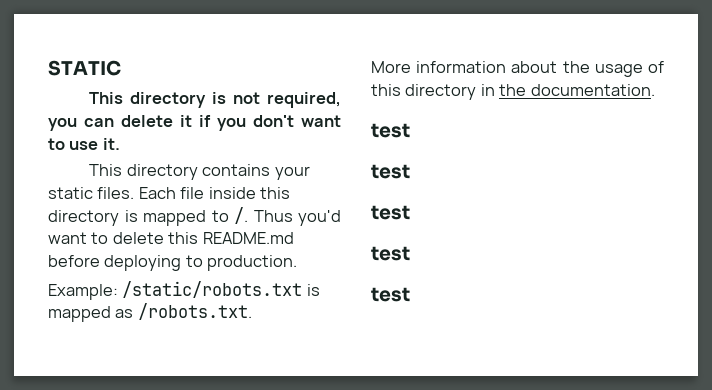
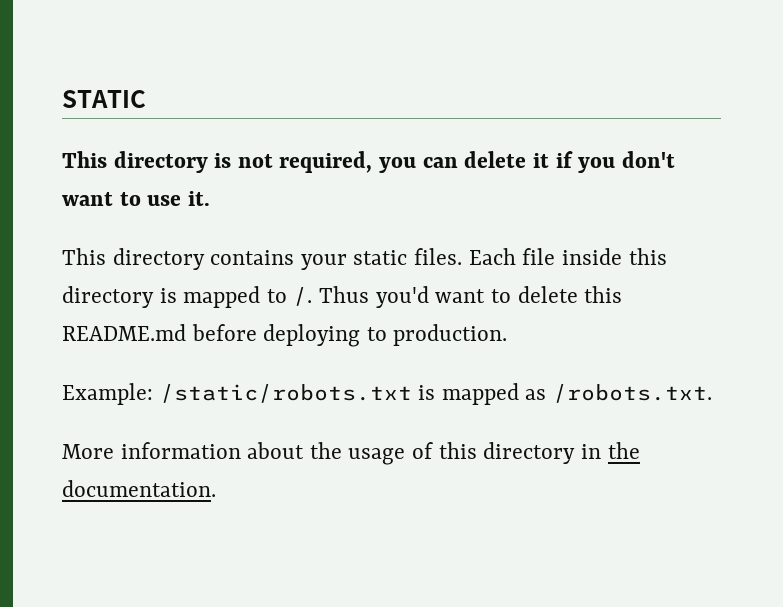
[371,123,410,138] [371,164,410,179] [371,205,410,220] [371,246,410,261] [371,287,410,302] // test // test // test // test // test -> (216, 488) none

